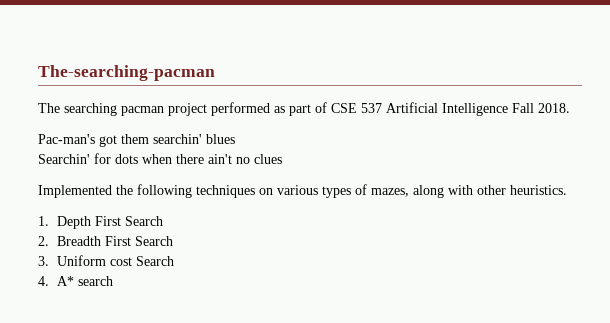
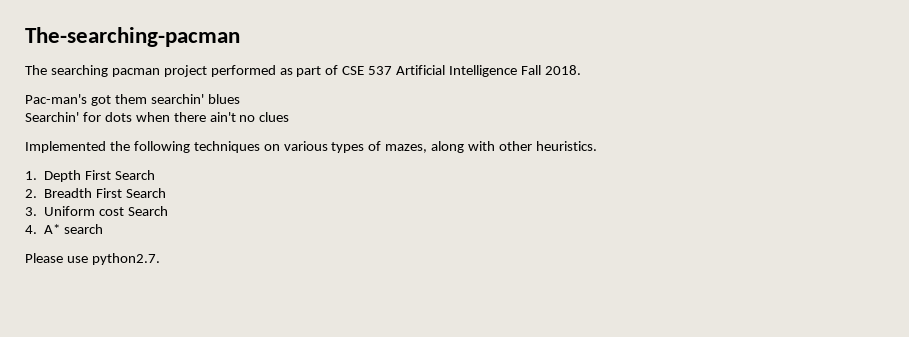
(113, 281) none -> [25,253,160,265] // Please use python2.7.

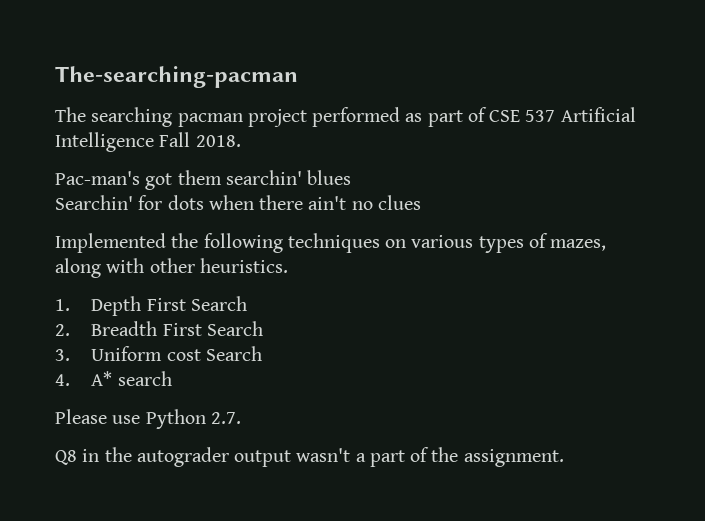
[91,253,160,265] python2.7. -> [145,409,241,429] [55,447,564,467] Python 2.7. // Q8 in the autograder output wasn't a part of the assignment.

